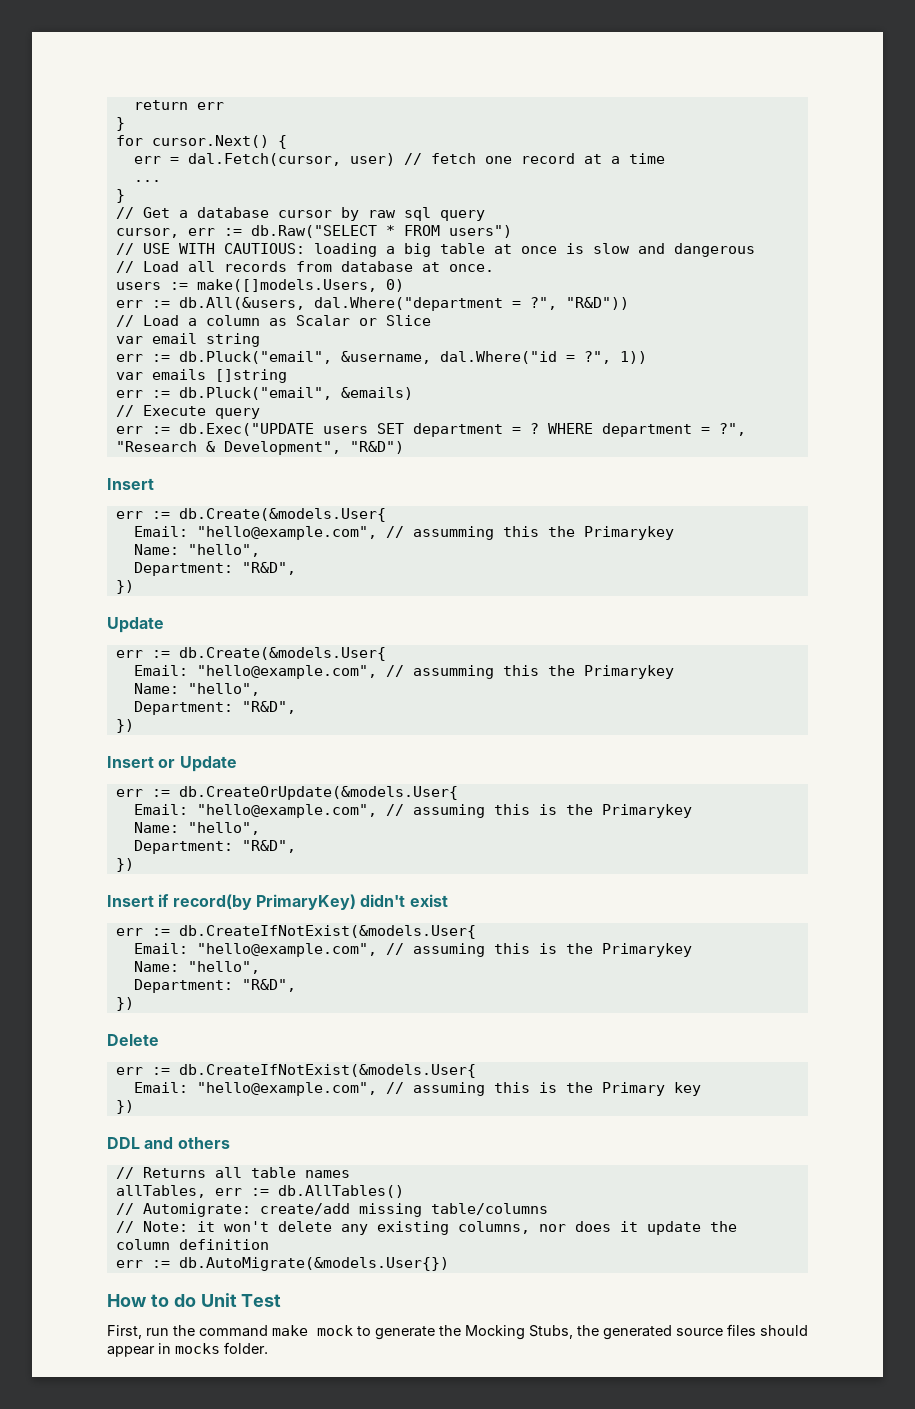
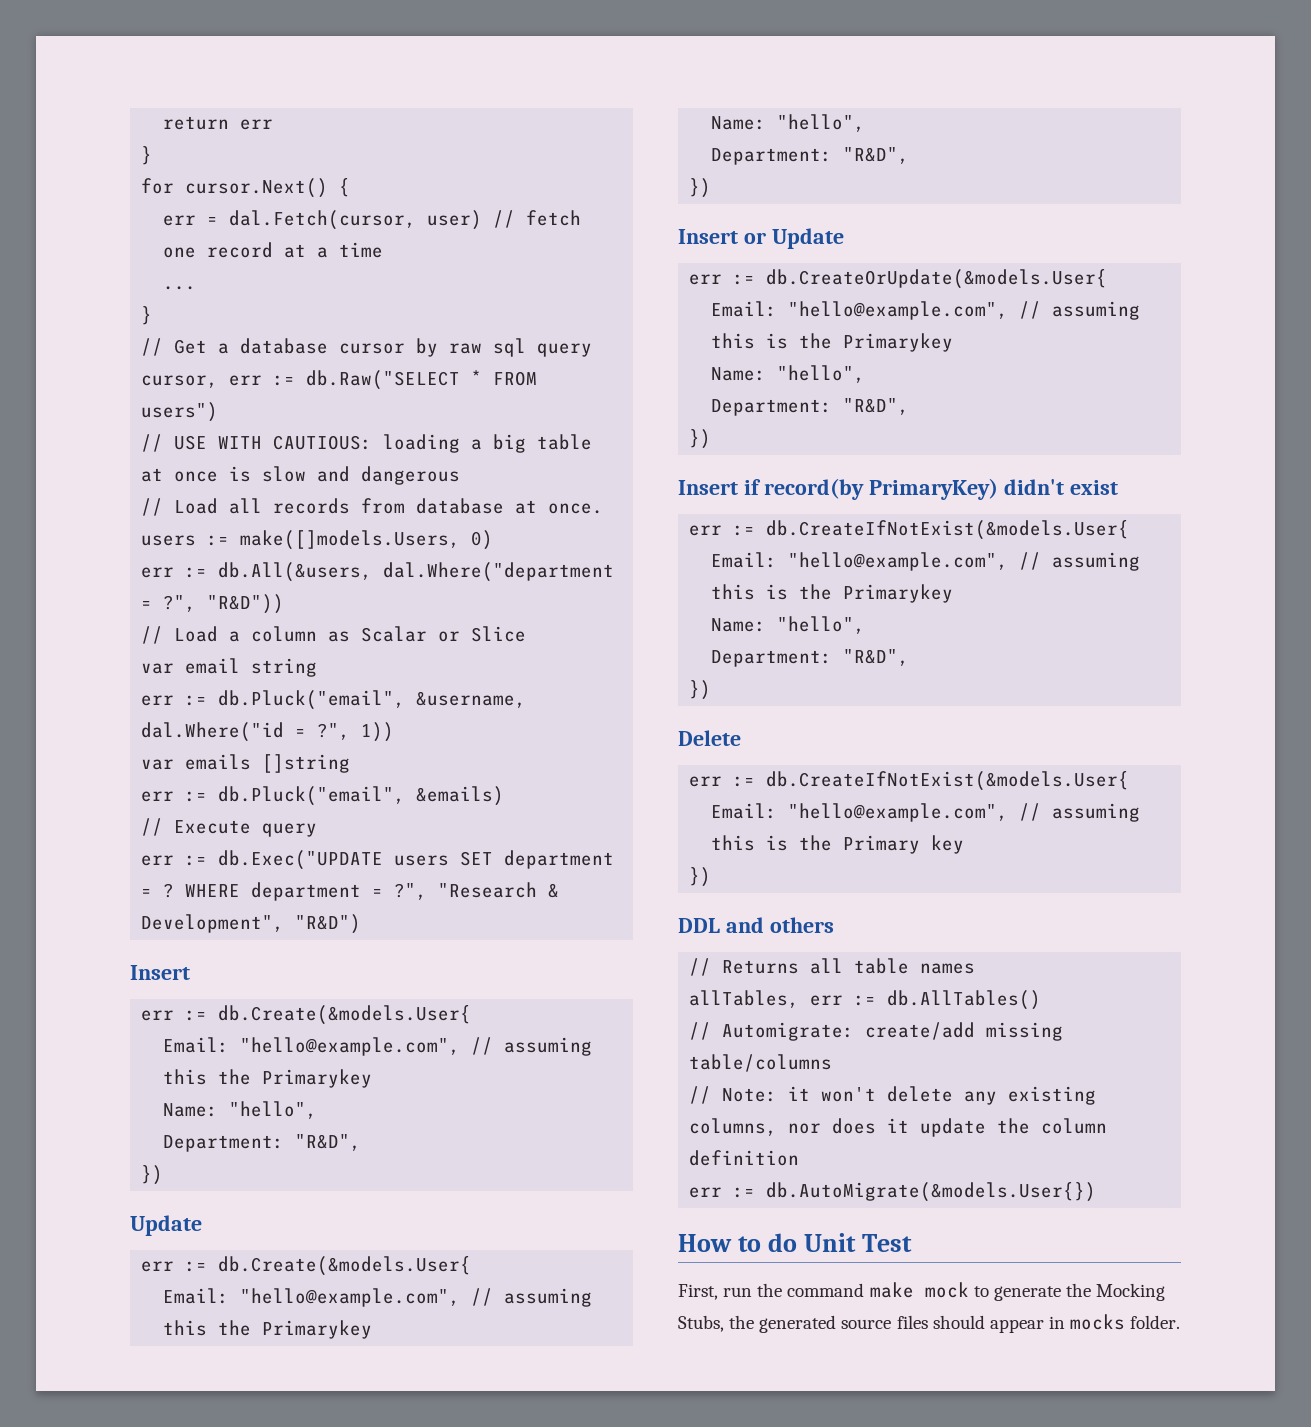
[412,526,494,540] assumming -> [504,1037,593,1056] assuming
[412,665,494,679] assumming -> [504,1288,593,1307] assuming

